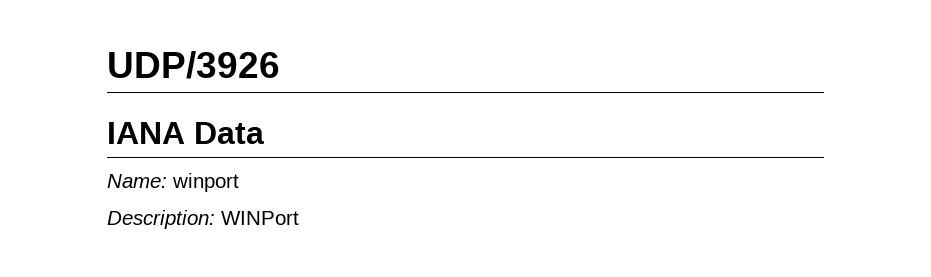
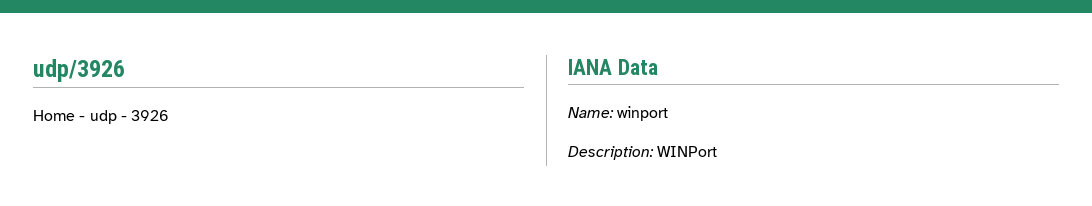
[107,51,280,79] UDP/3926 -> [33,59,125,82] [33,110,170,124] udp/3926 // Home - udp - 3926

